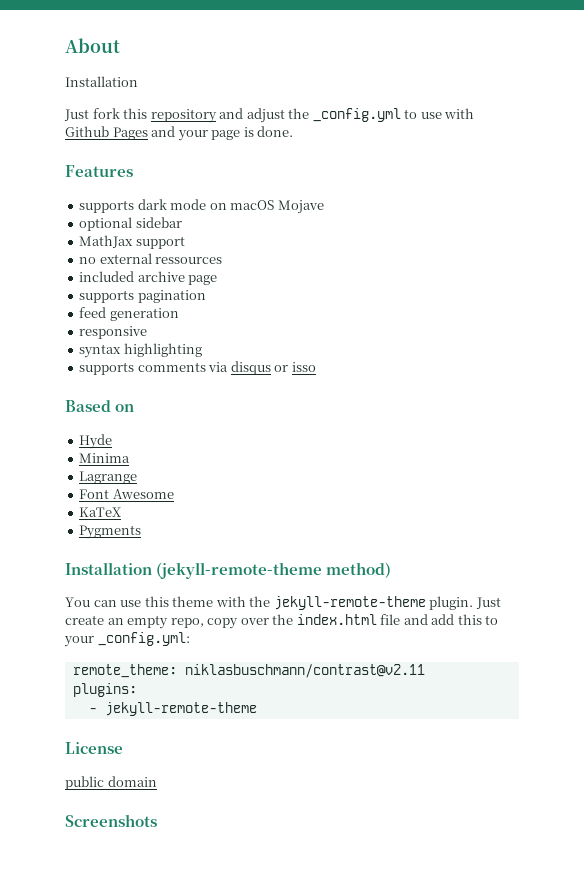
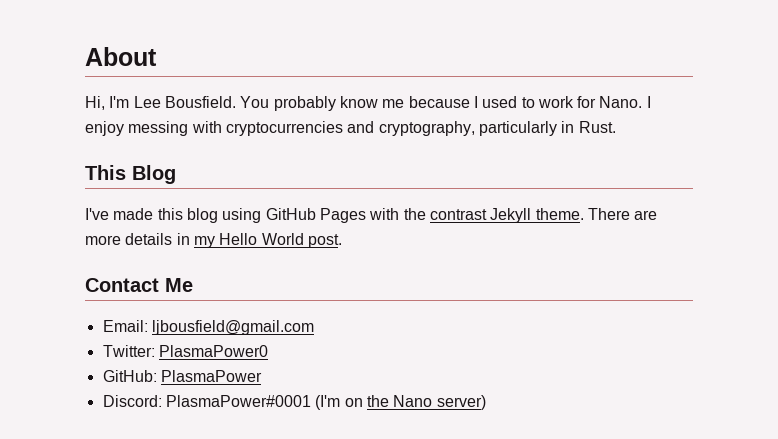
[65,76,138,87] [64,108,475,123] [65,126,294,141] [65,165,133,177] [79,199,324,214] [79,217,182,231] [79,235,185,249] [79,253,223,264] [79,271,218,285] [79,290,206,303] [79,307,179,321] [79,326,148,339] [79,343,202,358] [79,361,316,375] [65,400,135,412] [79,434,113,449] [79,453,131,463] [79,471,138,484] [79,489,174,499] [79,507,122,517] [79,525,142,539] [65,562,392,579] [65,596,501,610] [65,614,499,629] [64,632,190,647] [72,664,425,678] [72,683,137,697] [88,702,257,716] [65,742,123,754] [65,776,157,790] [65,814,157,827] Installation // Just fork this repository and adjust the _config.yml to use with Github Pages and your page is done. // Features // supports dark mode on macOS Mojave // optional sidebar // MathJax support // no external ressources // included archive page // supports pagination // feed generation // responsive // syntax highlighting // supports comments via disqus or isso // Based on // Hyde // Minima // Lagrange // Font Awesome // KaTeX // Pygments // Installation (jekyll-remote-theme method) // You can use this theme with the jekyll-remote-theme plugin. Just create an empty repo, copy over the index.html file and add this to your _config.yml: // remote_theme: niklasbuschmann/contrast@v2.11 // plugins: // - jekyll-remote-theme // License // public domain // Screenshots -> [85,96,651,111] [85,121,616,136] [85,165,176,184] [85,208,658,223] [85,233,342,248] [85,278,193,292] [102,320,314,335] [102,345,268,357] [102,370,262,382] [102,395,486,410] Hi, I'm Lee Bousfield. You probably know me because I used to work for Nano. I enjoy messing with cryptocurrencies and cryptography, particularly in Rust. // This Blog // I've made this blog using GitHub Pages with the contrast Jekyll theme. There are more details in my Hello World post. // Contact Me // Email: ljbousfield@gmail.com // Twitter: PlasmaPower0 // GitHub: PlasmaPower // Discord: PlasmaPower#0001 (I'm on the Nano server)

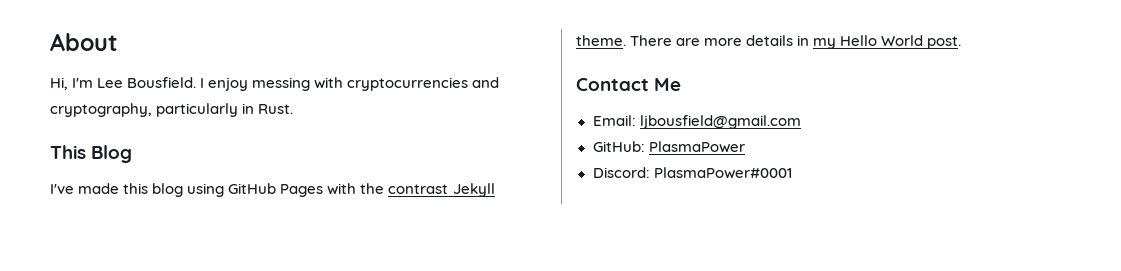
[240,96,643,111] You probably know me because I used to work for Nano. -> (197, 82) none
[102,345,268,357] // Twitter: PlasmaPower0 -> (801, 122) none
[315,395,486,410] (I'm on the Nano server) -> (792, 173) none

